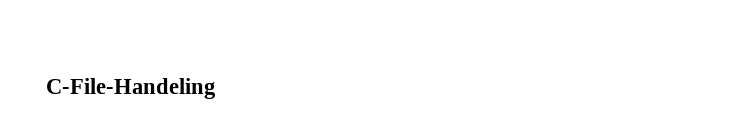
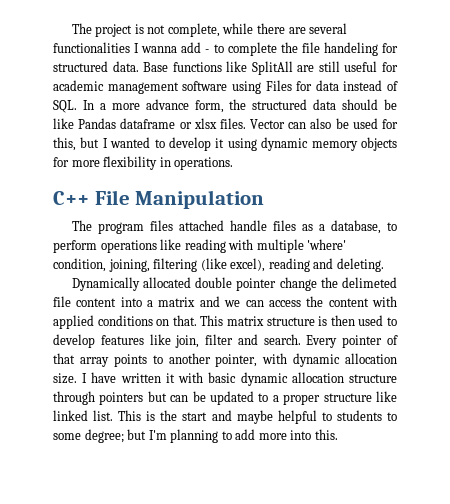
[46,78,216,99] C-File-Handeling -> [71,23,348,37] [53,42,398,56] [53,61,398,75] [53,80,398,94] [53,99,397,113] [53,118,399,129] [53,137,397,151] [53,156,234,170] [53,190,265,209] [71,220,398,234] [53,239,347,253] [53,258,384,272] [71,277,397,291] [53,296,398,307] [53,315,398,329] [53,334,398,348] [53,353,397,367] [53,372,398,386] [53,391,397,405] [53,410,397,424] [53,429,338,443] The project is not complete, while there are several functionalities I wanna add - to complete the file handeling for structured data. Base functions like SplitAll are still useful for academic management software using Files for data instead of SQL. In a more advance form, the structured data should be like Pandas dataframe or xlsx files. Vector can also be used for this, but I wanted to develop it using dynamic memory objects for more flexibility in operations. // C++ File Manipulation // The program files attached handle files as a database, to perform operations like reading with multiple 'where' condition, joining, filtering (like excel), reading and deleting. // Dynamically allocated double pointer change the delimeted file content into a matrix and we can access the content with applied conditions on that. This matrix structure is then used to develop features like join, filter and search. Every pointer of that array points to another pointer, with dynamic allocation size. I have written it with basic dynamic allocation structure through pointers but can be updated to a proper structure like linked list. This is the start and maybe helpful to students to some degree; but I'm planning to add more into this.

